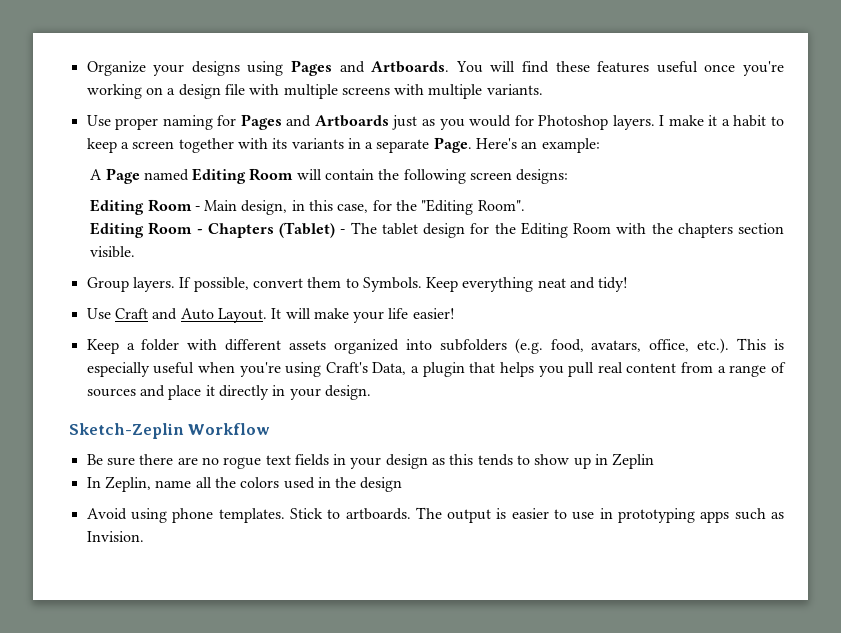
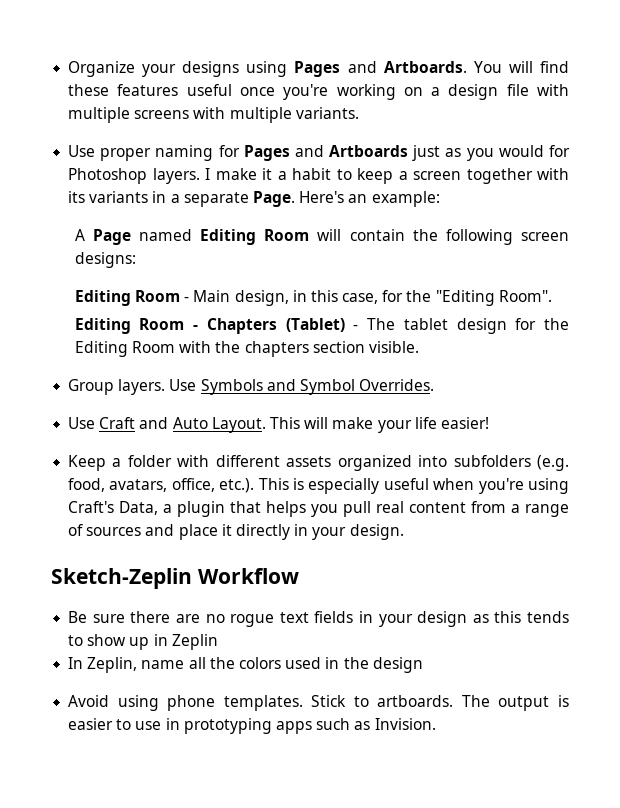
[179,277,629,292] If possible, convert them to Symbols. Keep everything neat and tidy! -> [169,379,435,395] Use Symbols and Symbol Overrides.
[271,308,282,319] It -> [269,417,300,429] This

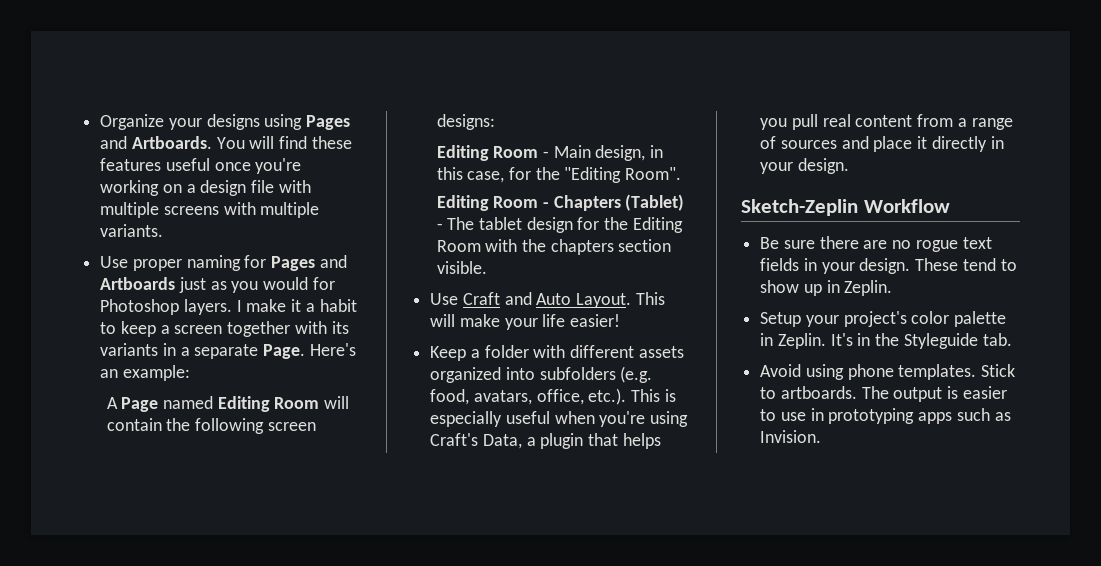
[68,379,435,395] // Group layers. Use Symbols and Symbol Overrides. -> (487, 267) none
[417,611,569,627] [68,634,218,650] [68,657,423,673] design as this tends to show up in Zeplin // In Zeplin, name all the colors used in the design -> [859,258,1017,274] [760,280,893,296] [760,311,1007,327] [760,333,1012,349] design. These tend to show up in Zeplin. // Setup your project's color palette in Zeplin. It's in the Styleguide tab.

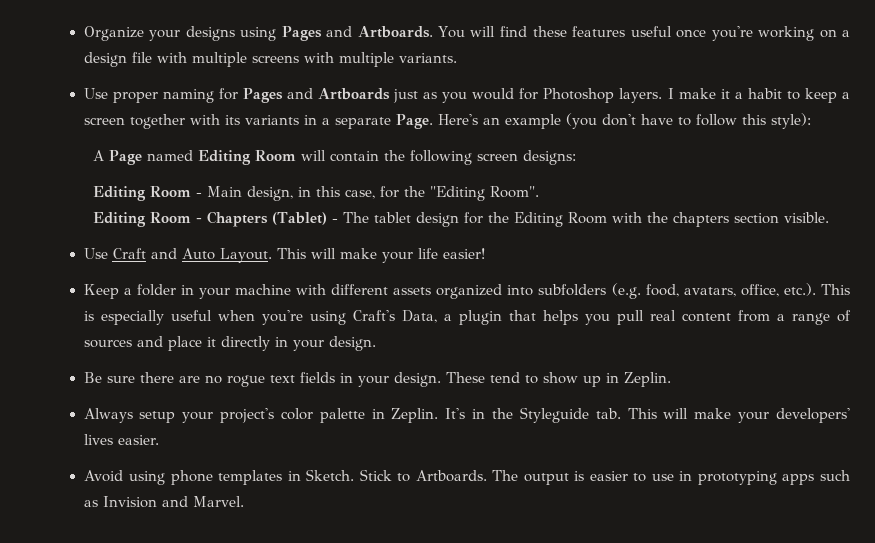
[122,365,190,381] example: -> [504,113,811,129] example (you don't have to follow this style):
(529, 351) none -> [180,284,291,299] in your machine
[741,199,950,216] // Sketch-Zeplin Workflow -> (376, 343) none
[760,312,802,327] Setup -> [83,408,176,423] Always setup
(1012, 339) none -> [627,408,851,423] [83,434,160,445] This will make your developers' lives easier.
[898,364,977,380] templates. -> [218,469,355,485] templates in Sketch.
[780,386,857,399] artboards. -> [415,470,487,482] Artboards.
[760,430,822,443] Invision. -> [102,496,244,508] Invision and Marvel.

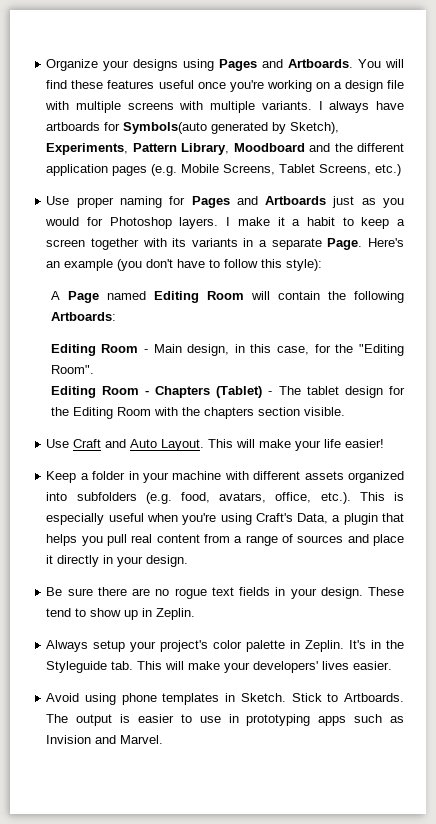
(457, 58) none -> [318,101,404,113] [46,122,340,134] [46,143,404,155] [46,164,402,176] I always have artboards for Symbols(auto generated by Sketch), Experiments, Pattern Library, Moodboard and the different application pages (e.g. Mobile Screens, Tablet Screens, etc.)
[477,150,577,165] screen designs: -> [50,312,116,321] Artboards:

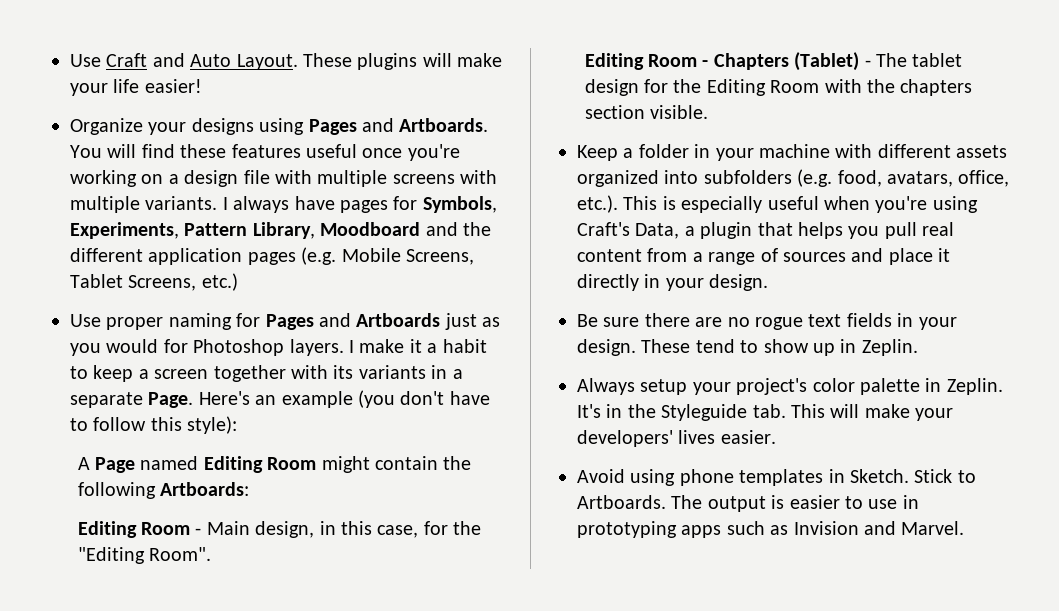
(46, 65) none -> [70,53,503,70] [70,79,202,96] Use Craft and Auto Layout. These plugins will make your life easier! //
[46,122,340,134] artboards for Symbols(auto generated by Sketch), -> [340,196,497,213] pages for Symbols,
[250,291,270,300] will -> [321,456,370,473] might
[46,439,385,451] // Use Craft and Auto Layout. This will make your life easier! -> (709, 112) none

